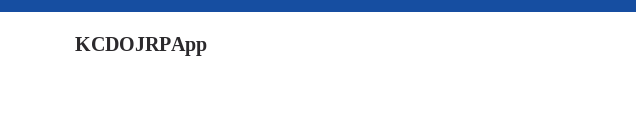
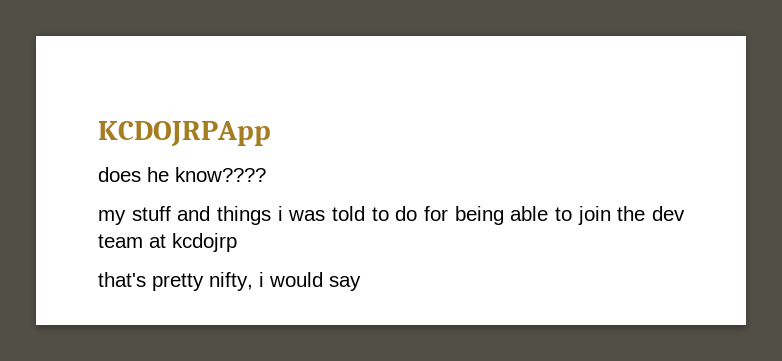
(207, 46) none -> [98,167,266,182] [98,206,685,225] [98,233,237,252] [98,272,361,291] // does he know???? // my stuff and things i was told to do for being able to join the dev team at kcdojrp // that's pretty nifty, i would say

